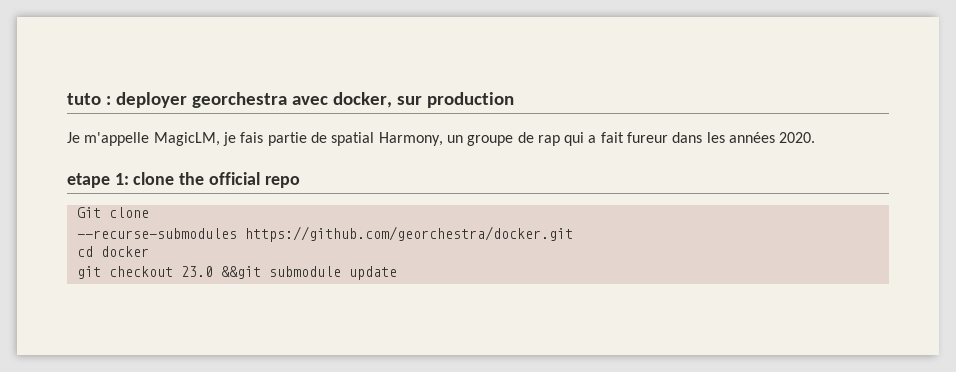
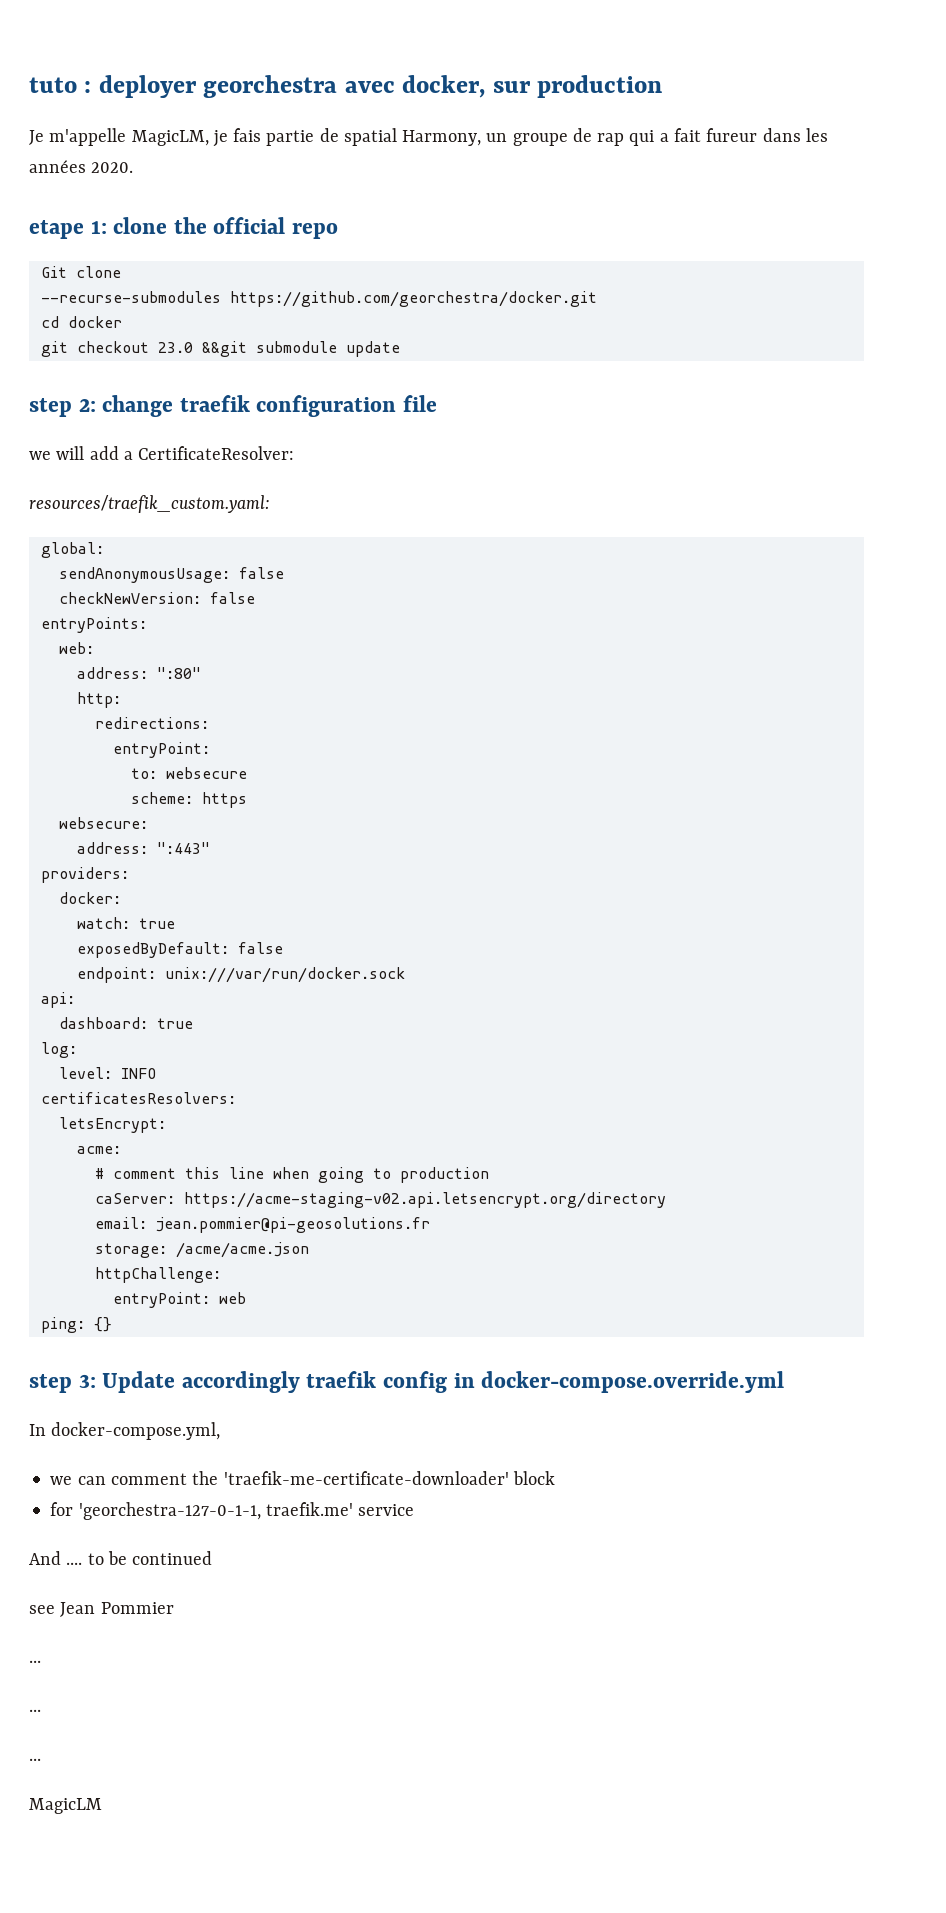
(397, 273) none -> [29,395,438,417] [29,446,295,460] [29,495,270,513] [40,542,104,558] [58,567,284,583] [58,592,255,604] [40,617,147,633] [58,642,94,654] [76,667,201,679] [76,692,121,708] [94,717,209,729] [112,742,210,758] [130,767,247,779] [130,792,247,808] [58,817,148,829] [76,842,210,854] [40,867,129,883] [58,892,121,904] [76,917,175,929] [76,942,283,958] [76,967,405,983] [40,992,75,1008] [58,1017,193,1029] [40,1042,77,1058] [58,1067,156,1079] [40,1092,236,1104] [58,1117,166,1133] [76,1146,121,1154] [94,1167,489,1183] [94,1192,666,1208] [94,1217,430,1233] [94,1242,309,1258] [94,1267,221,1283] [112,1292,246,1308] [40,1317,112,1333] [29,1371,785,1393] [29,1422,221,1440] [50,1471,555,1485] [50,1502,415,1520] [29,1551,213,1565] [29,1602,174,1617] [29,1660,41,1663] [29,1709,41,1712] [29,1758,41,1761] [29,1798,102,1814] // step 2: change traefik configuration file // we will add a CertificateResolver: // resources/traefik_custom.yaml: // global: // sendAnonymousUsage: false // checkNewVersion: false // entryPoints: // web: // address: ":80" // http: // redirections: // entryPoint: // to: websecure // scheme: https // websecure: // address: ":443" // providers: // docker: // watch: true // exposedByDefault: false // endpoint: unix:///var/run/docker.sock // api: // dashboard: true // log: // level: INFO // certificatesResolvers: // letsEncrypt: // acme: // # comment this line when going to production // caServer: https://acme-staging-v02.api.letsencrypt.org/directory // email: jean.pommier@pi-geosolutions.fr // storage: /acme/acme.json // httpChallenge: // entryPoint: web // ping: {} // step 3: Update accordingly traefik config in docker-compose.override.yml // In docker-compose.yml, // we can comment the 'traefik-me-certificate-downloader' block // for 'georchestra-127-0-1-1, traefik.me' service // And .... to be continued // see Jean Pommier // ... // ... // ... // MagicLM

